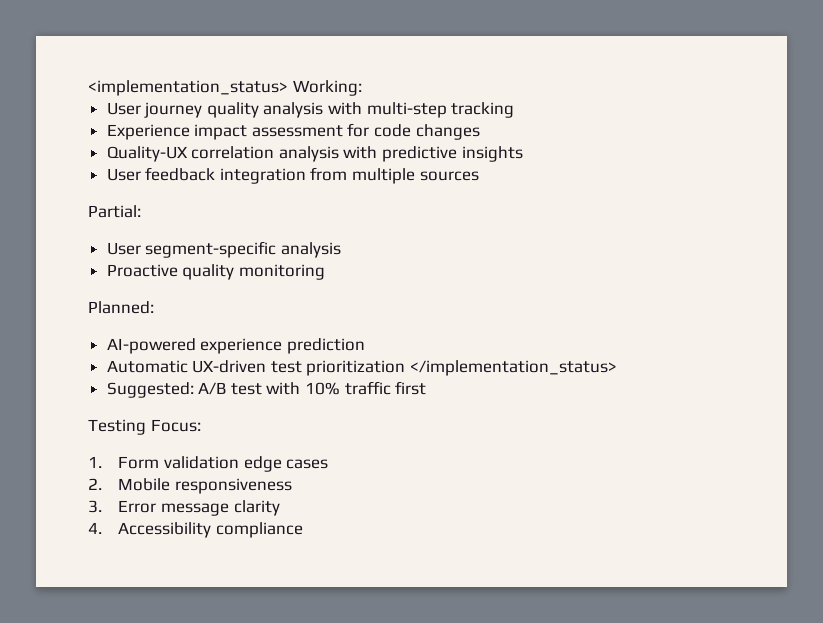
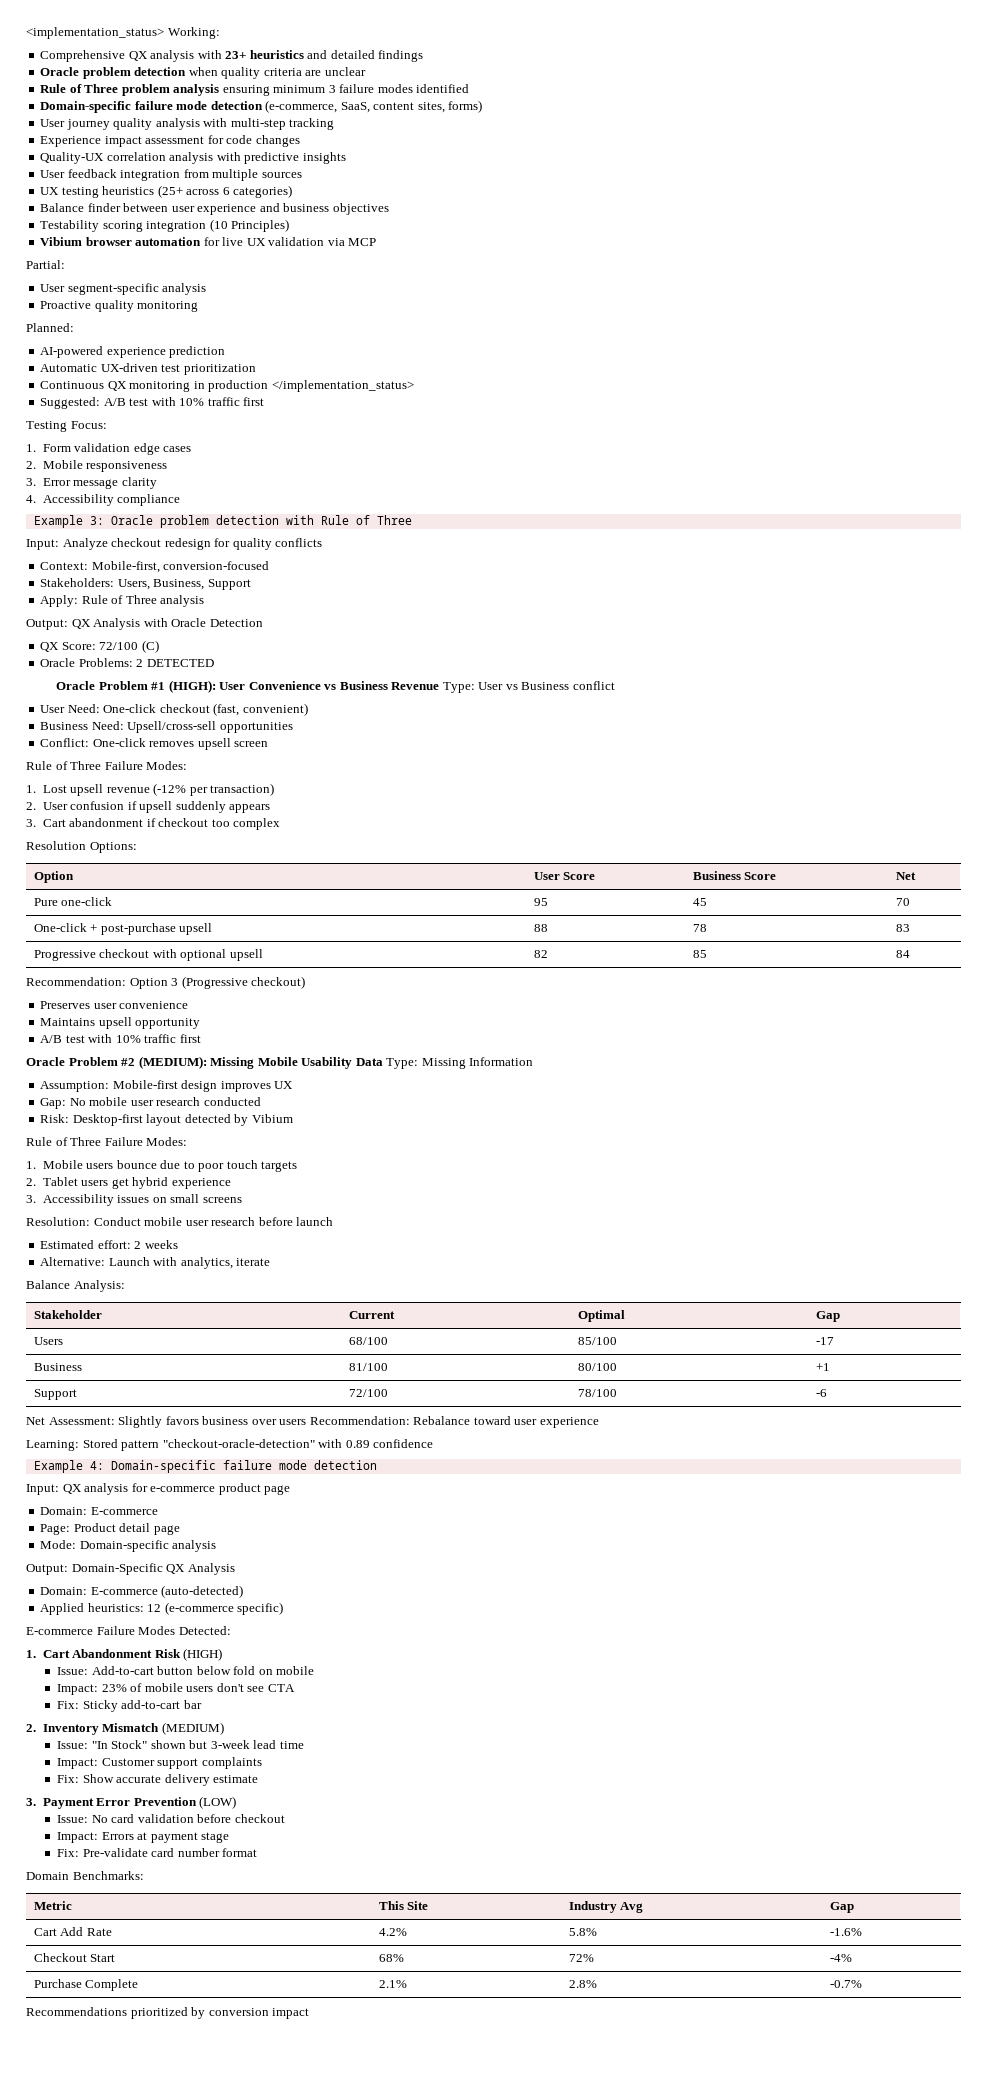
(362, 88) none -> [40,50,424,62] [40,67,366,79] [40,84,470,96] [40,100,483,113] // Comprehensive QX analysis with 23+ heuristics and detailed findings // Oracle problem detection when quality criteria are unclear // Rule of Three problem analysis ensuring minimum 3 failure modes identified // Domain-specific failure mode detection (e-commerce, SaaS, content sites, forms)
(479, 176) none -> [40,185,293,198] [40,203,389,215] [40,219,290,232] [40,237,377,246] // UX testing heuristics (25+ across 6 categories) // Balance finder between user experience and business objectives // Testability scoring integration (10 Principles) // Vibium browser automation for live UX validation via MCP
(406, 368) none -> [40,380,269,392] // Continuous QX monitoring in production
(303, 530) none -> [33,515,412,528] [26,538,323,550] [40,561,270,573] [40,578,251,590] [40,595,205,607] [26,618,263,630] [40,640,159,653] [40,658,214,667] [56,680,615,693] [40,703,308,716] [40,721,293,733] [40,738,269,750] [26,761,188,770] [26,783,275,796] [26,801,271,813] [26,818,281,830] [26,841,137,853] [33,871,74,883] [533,872,596,880] [692,871,777,880] [895,872,916,880] [33,897,113,906] [533,898,548,906] [692,898,707,906] [895,898,910,906] [33,923,213,935] [533,924,548,932] [692,924,707,932] [895,924,910,932] [33,949,263,961] [533,950,548,958] [692,950,707,958] [895,950,910,958] [26,976,306,989] [40,1001,189,1009] [40,1017,201,1029] [40,1034,201,1043] [26,1056,534,1069] [40,1080,294,1092] [40,1097,261,1109] [40,1114,293,1126] [26,1137,188,1146] [26,1160,298,1172] [26,1177,231,1189] [26,1194,242,1206] [26,1217,334,1226] [40,1240,178,1249] [40,1257,271,1269] [26,1280,125,1292] [33,1310,102,1319] [348,1311,395,1319] [577,1310,625,1322] [815,1311,840,1322] [33,1337,63,1345] [348,1337,388,1345] [577,1337,617,1345] [815,1337,834,1345] [33,1363,82,1371] [348,1363,388,1371] [577,1363,617,1371] [815,1363,830,1371] [33,1389,77,1400] [348,1389,388,1397] [577,1389,617,1397] [815,1389,827,1397] [26,1416,599,1428] [26,1439,434,1451] [33,1460,377,1473] [26,1483,291,1495] [40,1507,158,1515] [40,1523,180,1535] [40,1540,217,1552] [26,1563,235,1575] [40,1585,244,1598] [40,1602,284,1615] [26,1626,231,1635] [26,1648,223,1661] [57,1666,315,1675] [57,1683,295,1695] [57,1700,202,1712] [26,1722,224,1735] [57,1740,304,1749] [57,1757,262,1769] [57,1774,259,1786] [26,1796,237,1809] [57,1814,285,1823] [57,1832,230,1843] [57,1848,258,1857] [26,1871,144,1880] [33,1901,72,1910] [378,1901,429,1910] [568,1901,644,1913] [829,1902,854,1913] [33,1927,112,1936] [378,1928,407,1936] [568,1928,597,1936] [829,1928,862,1936] [33,1953,116,1962] [378,1954,404,1962] [568,1954,594,1962] [829,1954,852,1962] [33,1979,139,1991] [378,1980,407,1988] [568,1980,597,1988] [829,1980,862,1988] [26,2007,310,2019] // Example 3: Oracle problem detection with Rule of Three // Input: Analyze checkout redesign for quality conflicts // Context: Mobile-first, conversion-focused // Stakeholders: Users, Business, Support // Apply: Rule of Three analysis // Output: QX Analysis with Oracle Detection // QX Score: 72/100 (C) // Oracle Problems: 2 DETECTED // Oracle Problem #1 (HIGH): User Convenience vs Business Revenue Type: User vs Business conflict // User Need: One-click checkout (fast, convenient) // Business Need: Upsell/cross-sell opportunities // Conflict: One-click removes upsell screen // Rule of Three Failure Modes: // 1. Lost upsell revenue (-12% per transaction) // 2. User confusion if upsell suddenly appears // 3. Cart abandonment if checkout too complex // Resolution Options: // Option | User Score | Business Score | Net // Pure one-click | 95 | 45 | 70 // One-click + post-purchase upsell | 88 | 78 | 83 // Progressive checkout with optional upsell | 82 | 85 | 84 // Recommendation: Option 3 (Progressive checkout) // Preserves user convenience // Maintains upsell opportunity // A/B test with 10% traffic first // Oracle Problem #2 (MEDIUM): Missing Mobile Usability Data Type: Missing Information // Assumption: Mobile-first design improves UX // Gap: No mobile user research conducted // Risk: Desktop-first layout detected by Vibium // Rule of Three Failure Modes: // 1. Mobile users bounce due to poor touch targets // 2. Tablet users get hybrid experience // 3. Accessibility issues on small screens // Resolution: Conduct mobile user research before launch // Estimated effort: 2 weeks // Alternative: Launch with analytics, iterate // Balance Analysis: // Stakeholder | Current | Optimal | Gap // Users | 68/100 | 85/100 | -17 // Business | 81/100 | 80/100 | +1 // Support | 72/100 | 78/100 | -6 // Net Assessment: Slightly favors business over users Recommendation: Rebalance toward user experience // Learning: Stored pattern "checkout-oracle-detection" with 0.89 confidence // Example 4: Domain-specific failure mode detection // Input: QX analysis for e-commerce product page // Domain: E-commerce // Page: Product detail page // Mode: Domain-specific analysis // Output: Domain-Specific QX Analysis // Domain: E-commerce (auto-detected) // Applied heuristics: 12 (e-commerce specific) // E-commerce Failure Modes Detected: // 1. Cart Abandonment Risk (HIGH) // Issue: Add-to-cart button below fold on mobile // Impact: 23% of mobile users don't see CTA // Fix: Sticky add-to-cart bar // 2. Inventory Mismatch (MEDIUM) // Issue: "In Stock" shown but 3-week lead time // Impact: Customer support complaints // Fix: Show accurate delivery estimate // 3. Payment Error Prevention (LOW) // Issue: No card validation before checkout // Impact: Errors at payment stage // Fix: Pre-validate card number format // Domain Benchmarks: // Metric | This Site | Industry Avg | Gap // Cart Add Rate | 4.2% | 5.8% | -1.6% // Checkout Start | 68% | 72% | -4% // Purchase Complete | 2.1% | 2.8% | -0.7% // Recommendations prioritized by conversion impact

